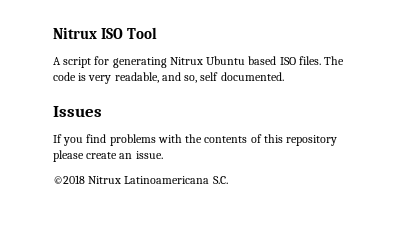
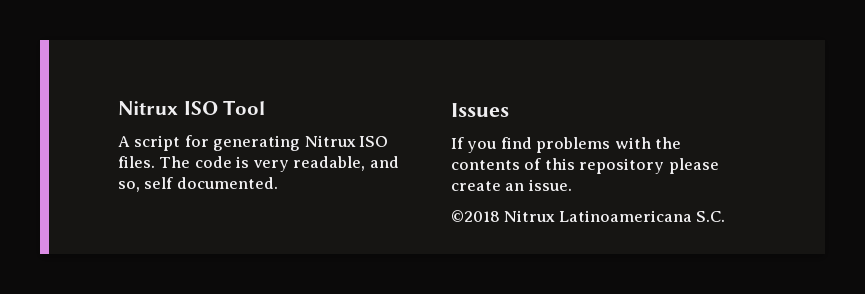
[206,56,277,65] Ubuntu based -> (356, 141) none

